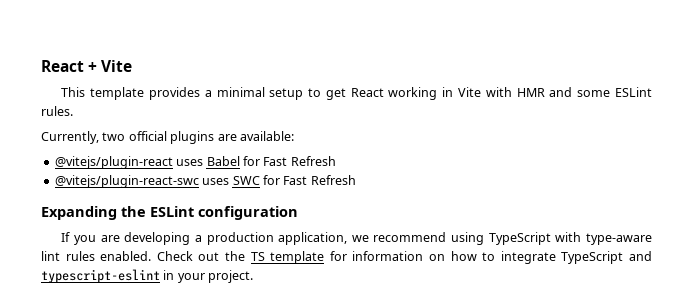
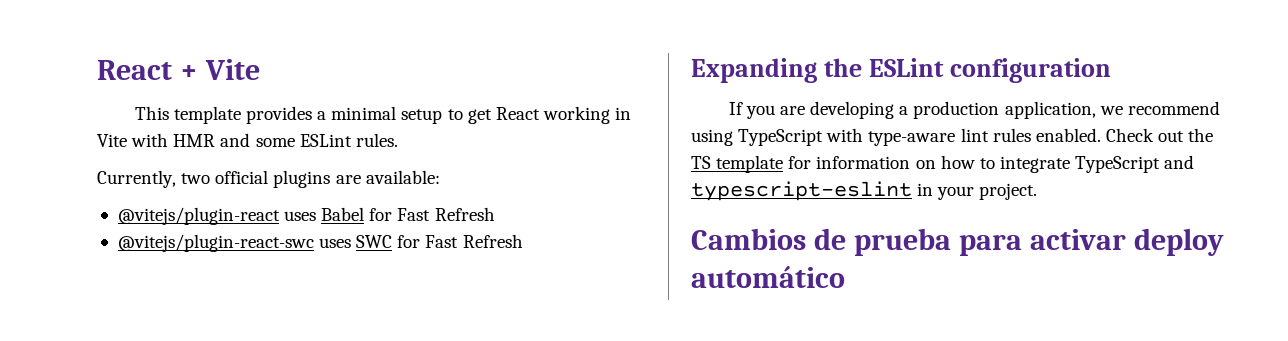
(254, 276) none -> [691,228,1224,256] [691,266,845,288] // Cambios de prueba para activar deploy automático

